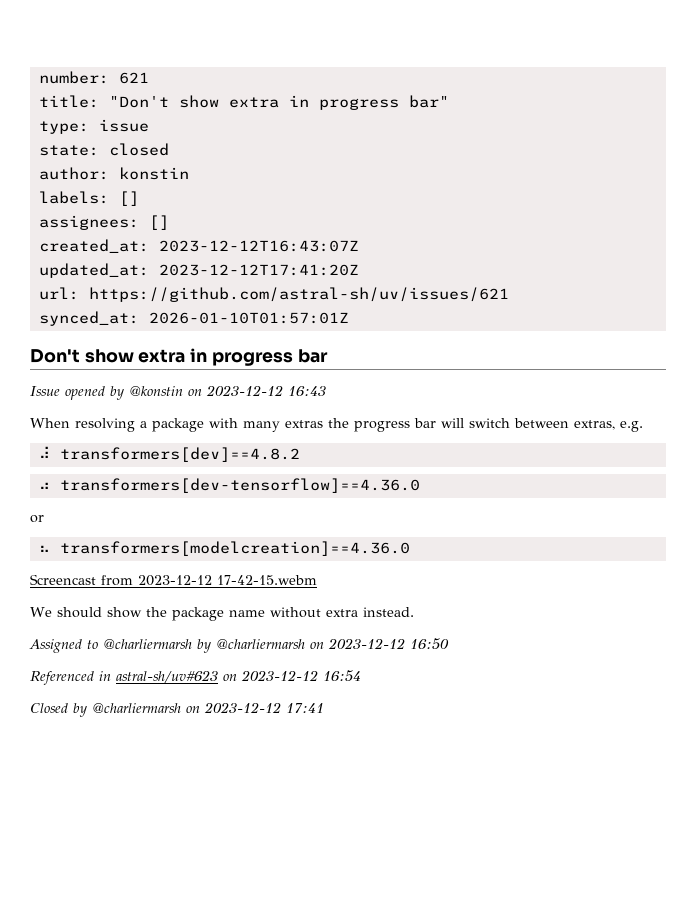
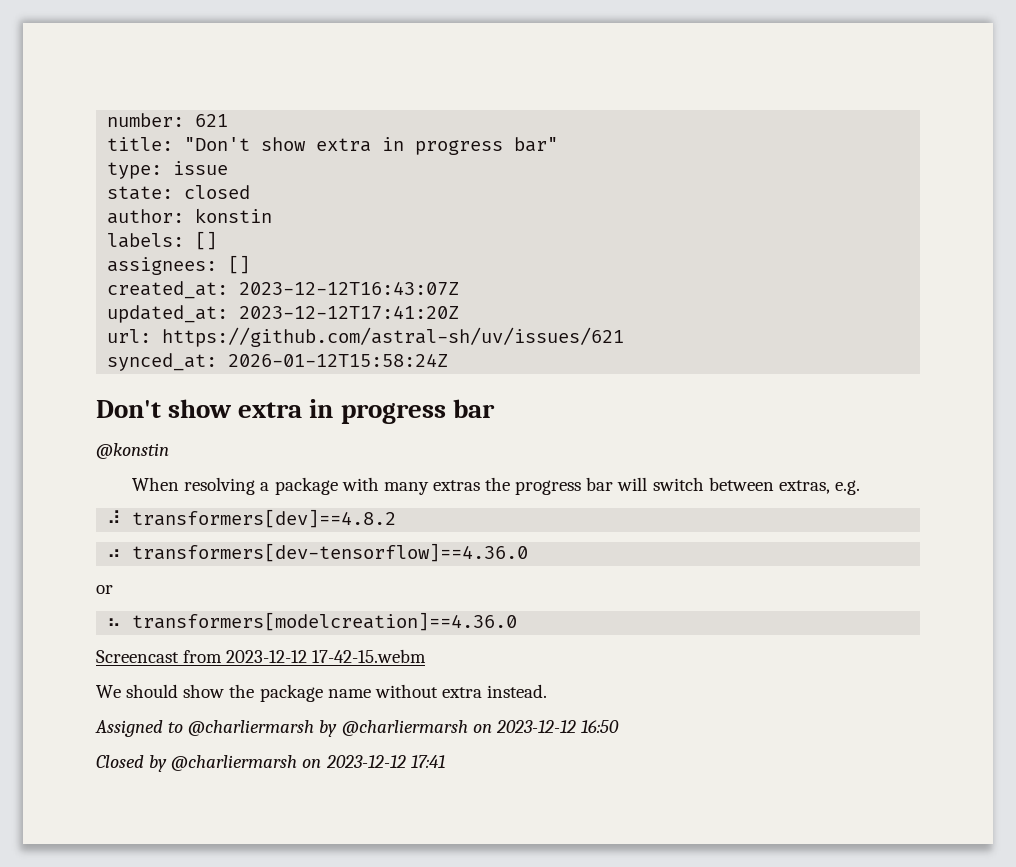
[148,312,349,324] 2026-01-10T01:57:01Z -> [228,353,449,367] 2026-01-12T15:58:24Z
[30,385,326,400] Issue opened by @konstin on 2023-12-12 16:43 -> [96,443,169,459] @konstin
[30,670,361,685] // Referenced in astral-sh/uv#623 on 2023-12-12 16:54 -> (619, 726) none

